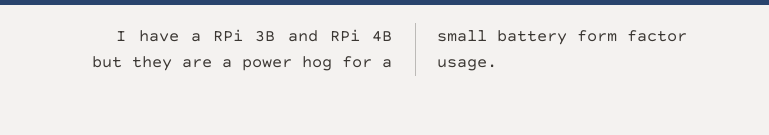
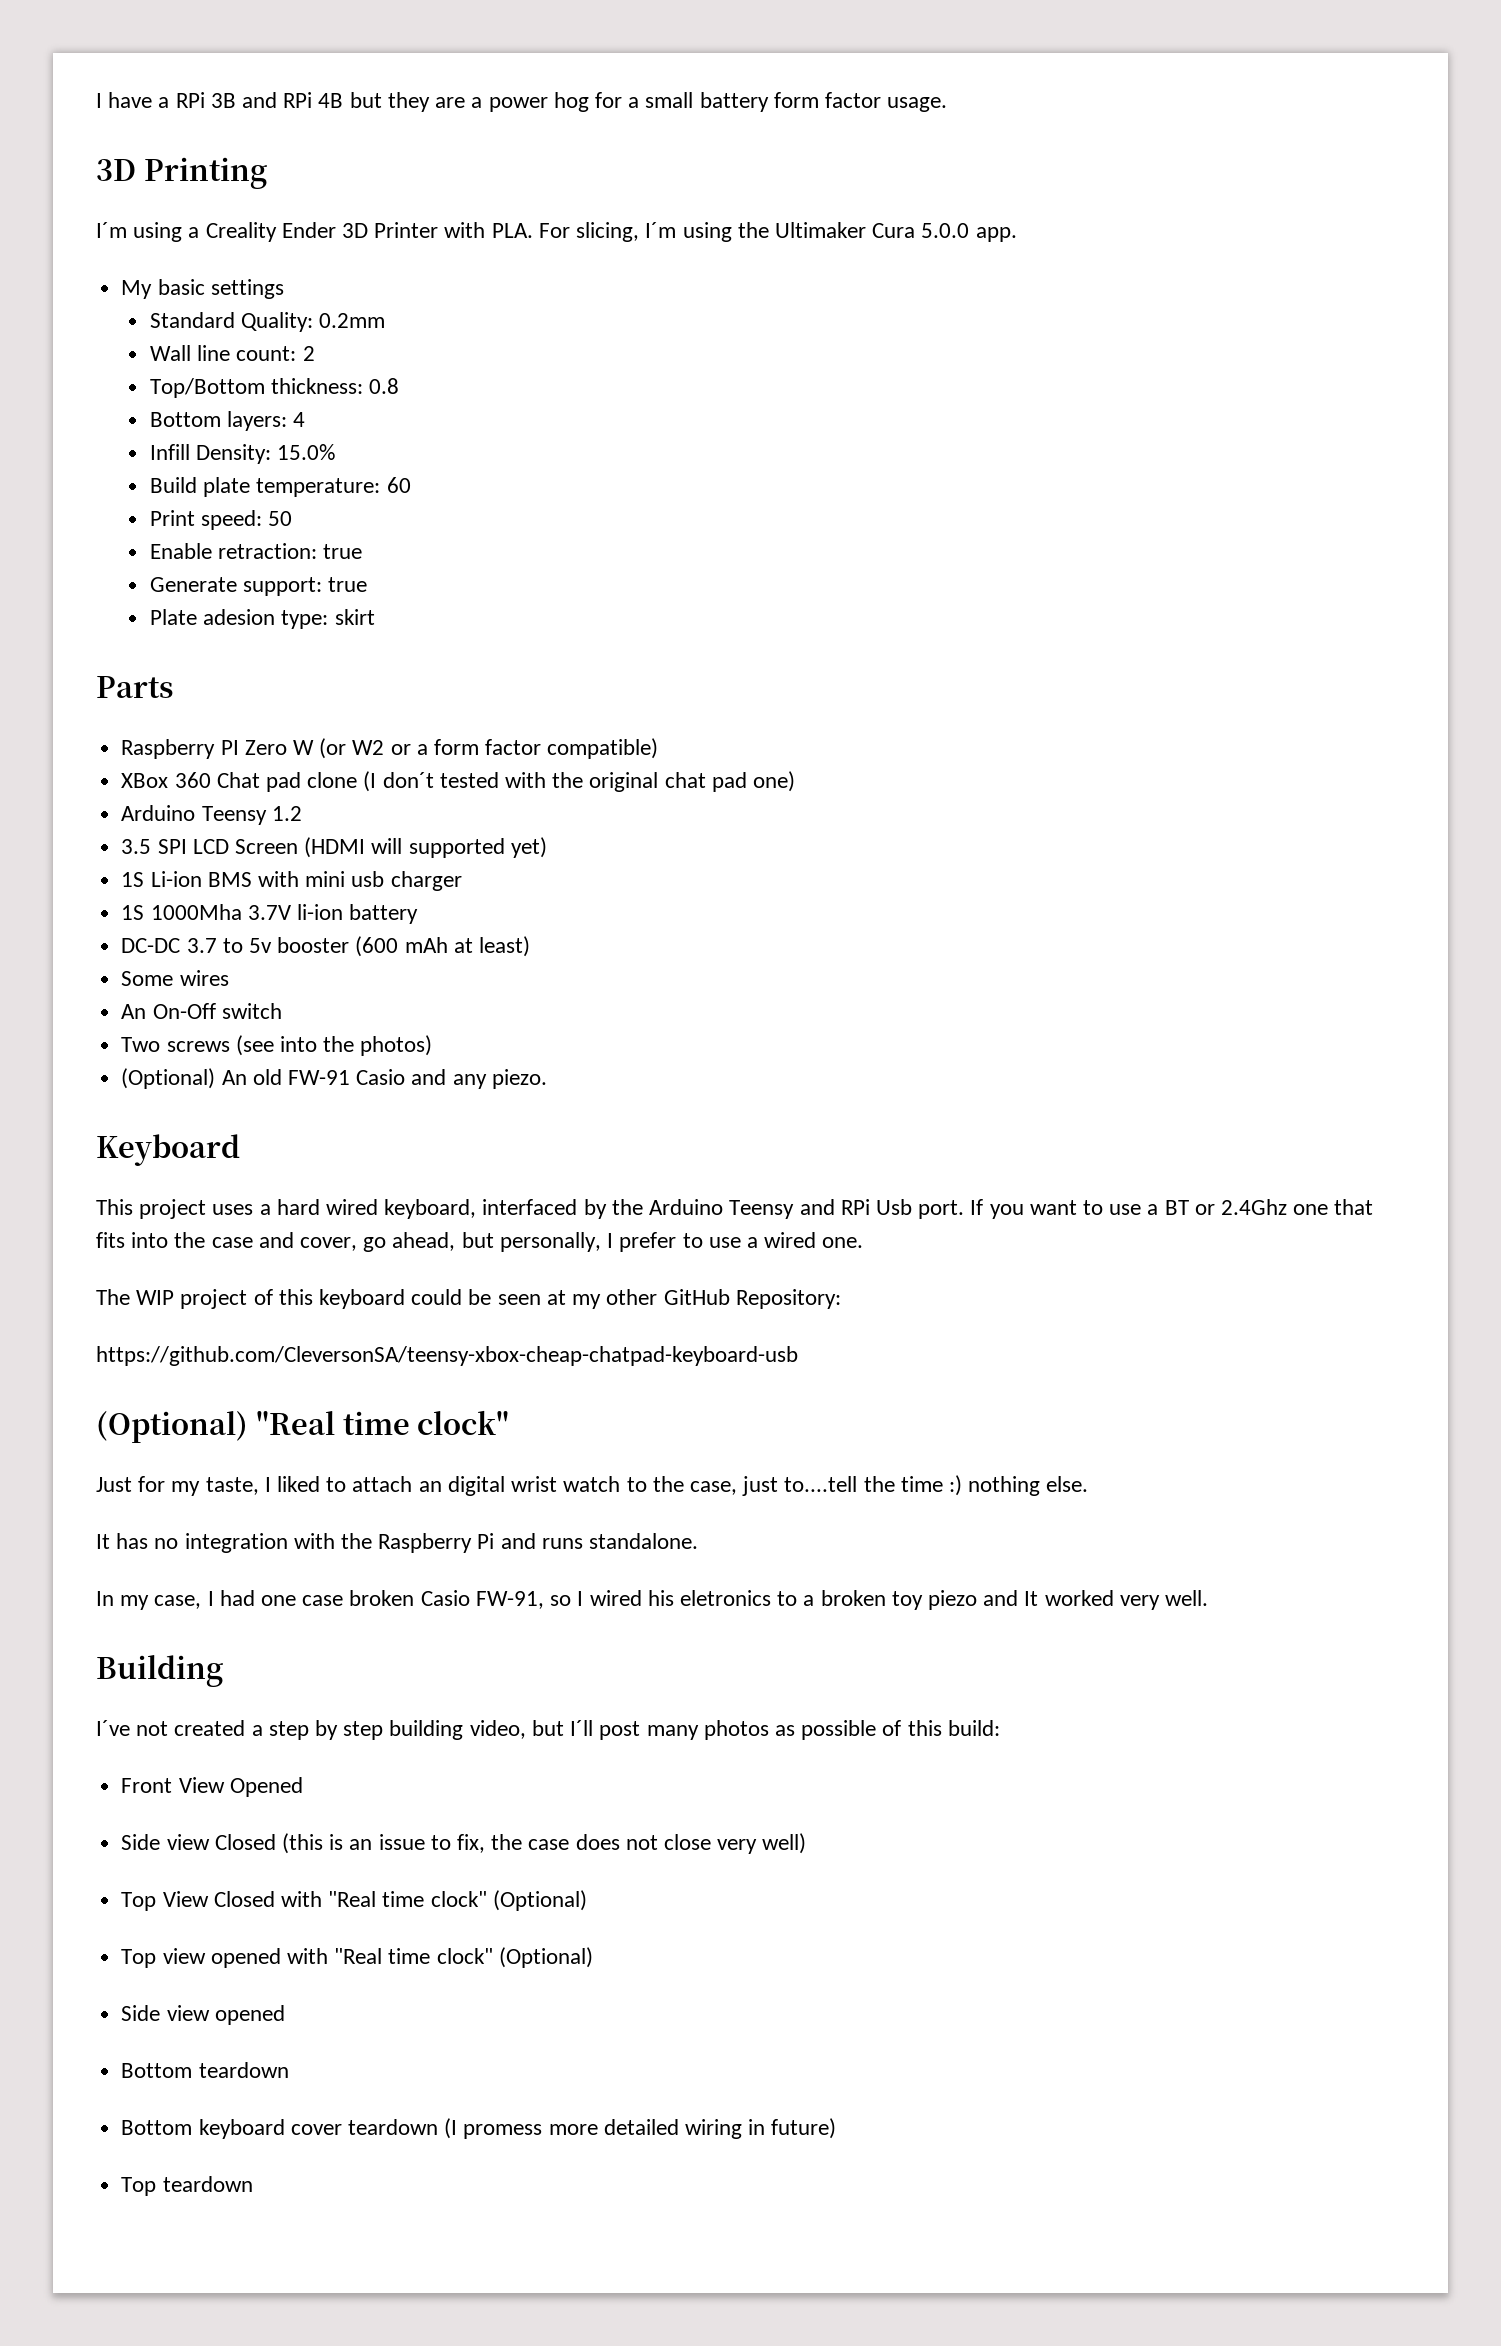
(497, 65) none -> [96,157,267,189] [96,222,1017,242] [121,279,284,299] [149,312,386,332] [149,345,315,361] [149,378,400,398] [149,411,306,431] [149,444,336,464] [149,477,411,497] [149,510,293,530] [149,543,363,559] [149,577,368,596] [149,609,375,629] [96,676,173,698] [121,738,659,759] [121,771,796,792] [121,805,302,825] [121,837,547,858] [121,871,462,891] [121,904,419,924] [121,936,530,957] [121,970,229,986] [121,1003,282,1019] [121,1035,433,1056] [121,1068,547,1089] [96,1134,240,1166] [96,1199,1374,1219] [96,1232,864,1252] [96,1289,841,1309] [96,1346,798,1366] [96,1410,510,1443] [96,1475,1089,1496] [96,1533,699,1553] [96,1590,1209,1610] [96,1655,223,1687] [96,1720,1000,1740] [121,1777,303,1797] [121,1833,807,1854] [121,1890,587,1911] [121,1947,593,1968] [121,2005,285,2025] [121,2062,289,2078] [121,2118,837,2139] [121,2176,253,2196] // 3D Printing // I´m using a Creality Ender 3D Printer with PLA. For slicing, I´m using the Ultimaker Cura 5.0.0 app. // My basic settings // Standard Quality: 0.2mm // Wall line count: 2 // Top/Bottom thickness: 0.8 // Bottom layers: 4 // Infill Density: 15.0% // Build plate temperature: 60 // Print speed: 50 // Enable retraction: true // Generate support: true // Plate adesion type: skirt // Parts // Raspberry PI Zero W (or W2 or a form factor compatible) // XBox 360 Chat pad clone (I don´t tested with the original chat pad one) // Arduino Teensy 1.2 // 3.5 SPI LCD Screen (HDMI will supported yet) // 1S Li-ion BMS with mini usb charger // 1S 1000Mha 3.7V li-ion battery // DC-DC 3.7 to 5v booster (600 mAh at least) // Some wires // An On-Off switch // Two screws (see into the photos) // (Optional) An old FW-91 Casio and any piezo. // Keyboard // This project uses a hard wired keyboard, interfaced by the Arduino Teensy and RPi Usb port. If you want to use a BT or 2.4Ghz one that fits into the case and cover, go ahead, but personally, I prefer to use a wired one. // The WIP project of this keyboard could be seen at my other GitHub Repository: // https://github.com/CleversonSA/teensy-xbox-cheap-chatpad-keyboard-usb // (Optional) "Real time clock" // Just for my taste, I liked to attach an digital wrist watch to the case, just to....tell the time :) nothing else. // It has no integration with the Raspberry Pi and runs standalone. // In my case, I had one case broken Casio FW-91, so I wired his eletronics to a broken toy piezo and It worked very well. // Building // I´ve not created a step by step building video, but I´ll post many photos as possible of this build: // Front View Opened // Side view Closed (this is an issue to fix, the case does not close very well) // Top View Closed with "Real time clock" (Optional) // Top view opened with "Real time clock" (Optional) // Side view opened // Bottom teardown // Bottom keyboard cover teardown (I promess more detailed wiring in future) // Top teardown

